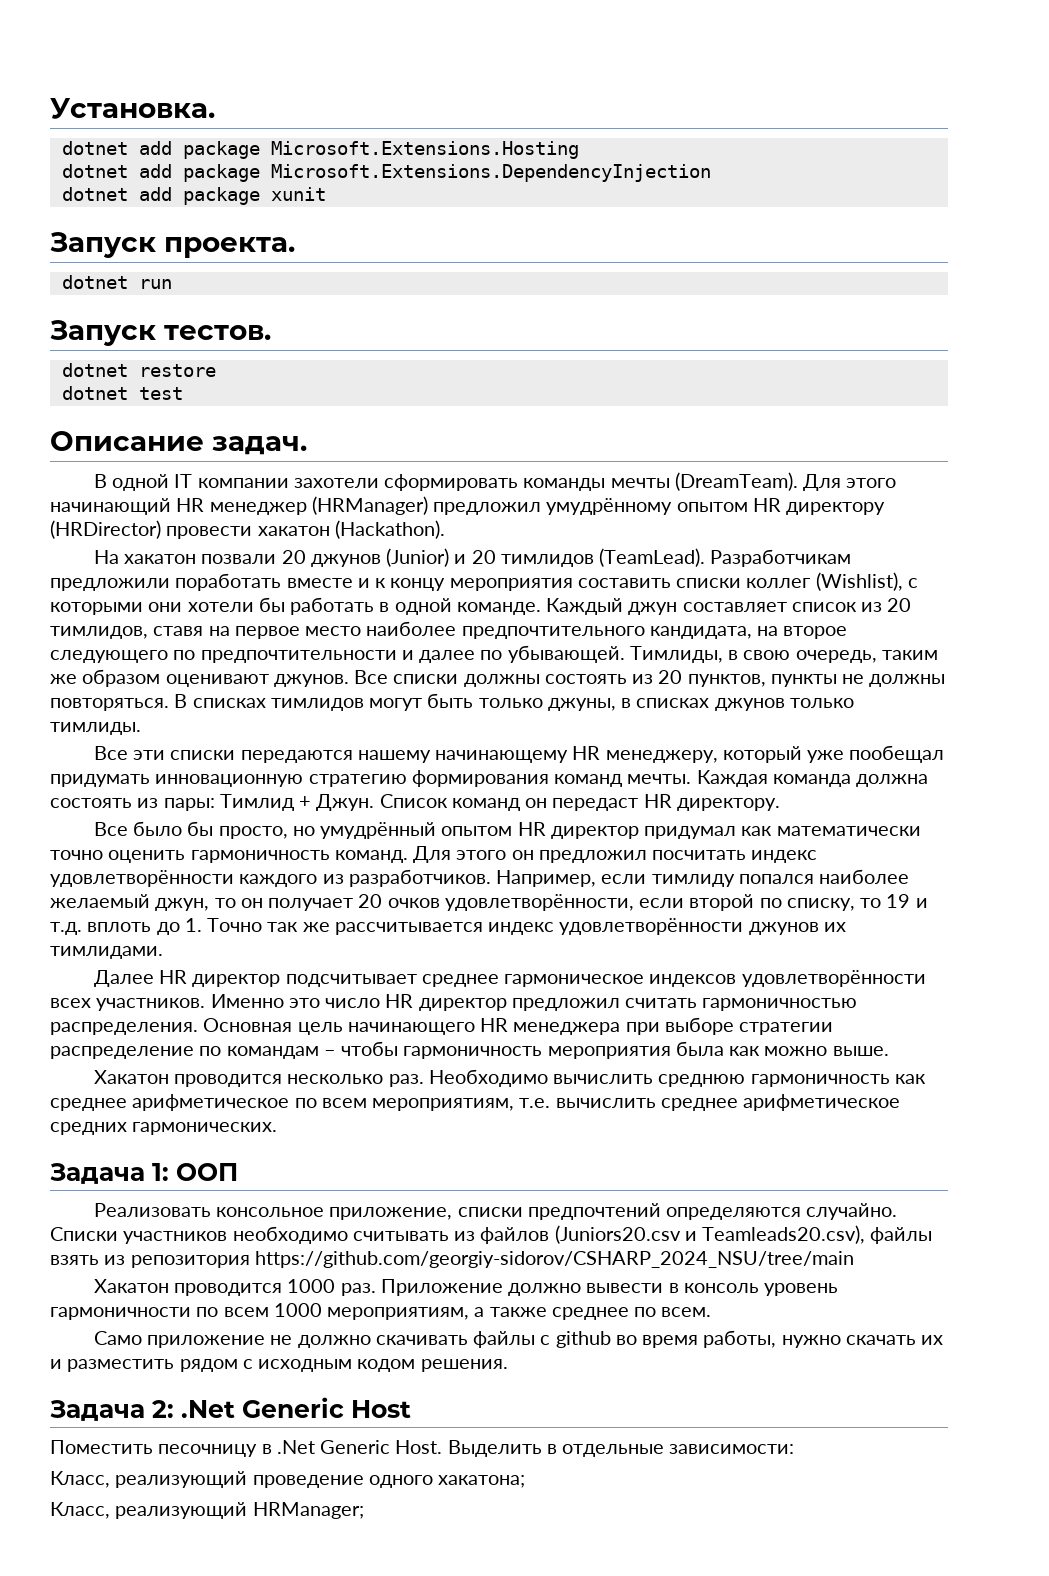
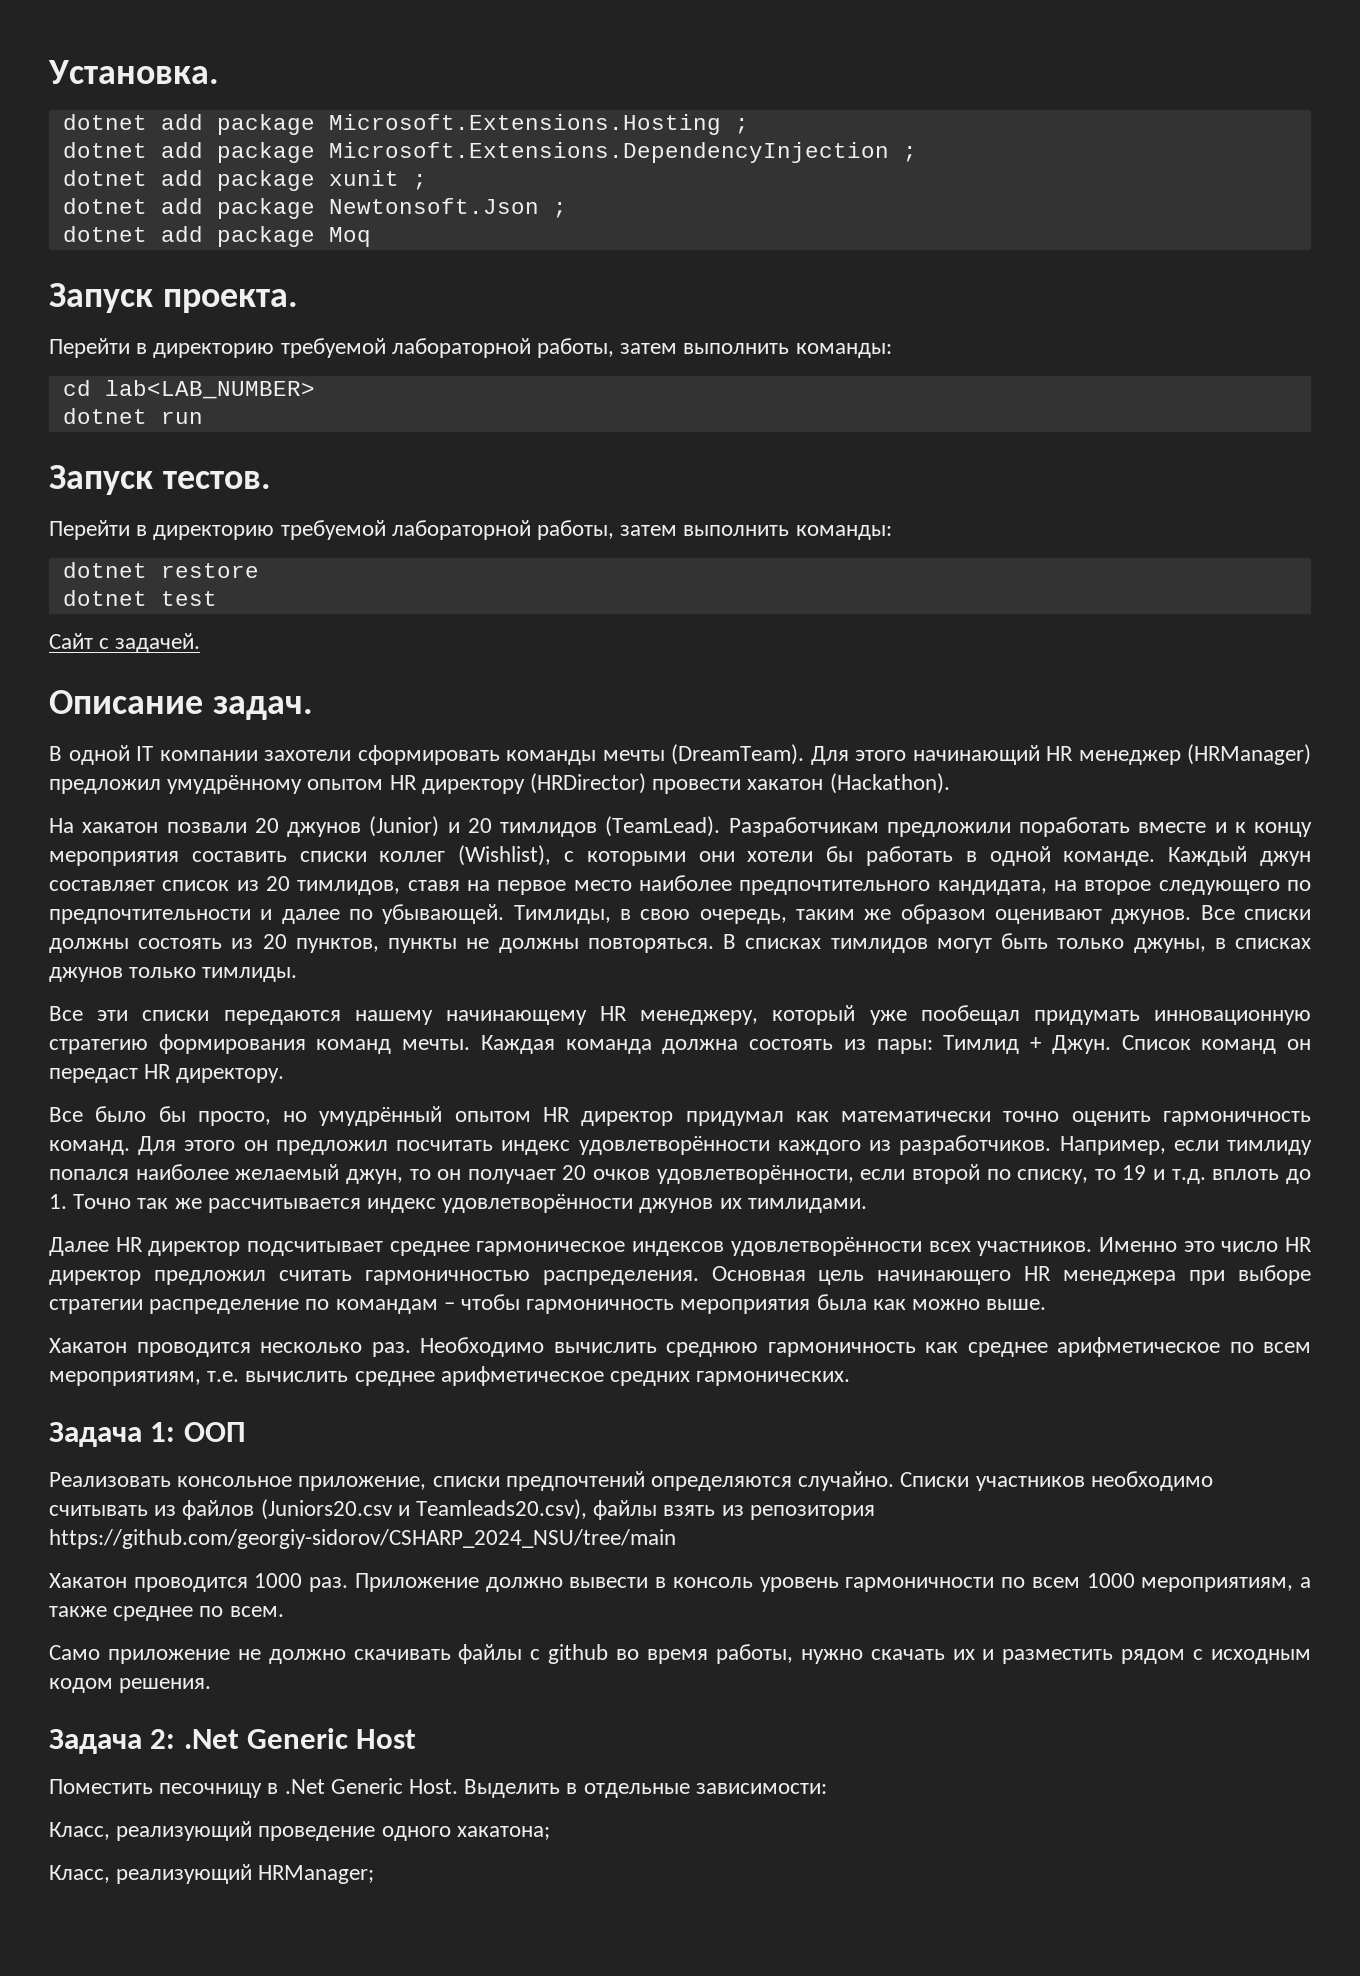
(579, 150) none -> [734,118,749,134] ;
(711, 173) none -> [902,146,917,162] ;
[50,232,295,258] [61,275,172,289] [50,320,271,346] // Запуск проекта. // dotnet run // Запуск тестов. -> [412,174,427,190] [62,198,567,219] [62,226,371,247] [49,283,298,313] [49,338,892,358] [62,380,315,399] [62,408,203,424] [49,465,271,495] [49,520,892,540] ; // dotnet add package Newtonsoft.Json ; // dotnet add package Moq // Запуск проекта. // Перейти в директорию требуемой лабораторной работы, затем выполнить команды: // cd lab<LAB_NUMBER> // dotnet run // Запуск тестов. // Перейти в директорию требуемой лабораторной работы, затем выполнить команды:
(183, 393) none -> [49,633,201,653] // Сайт с задачей.

